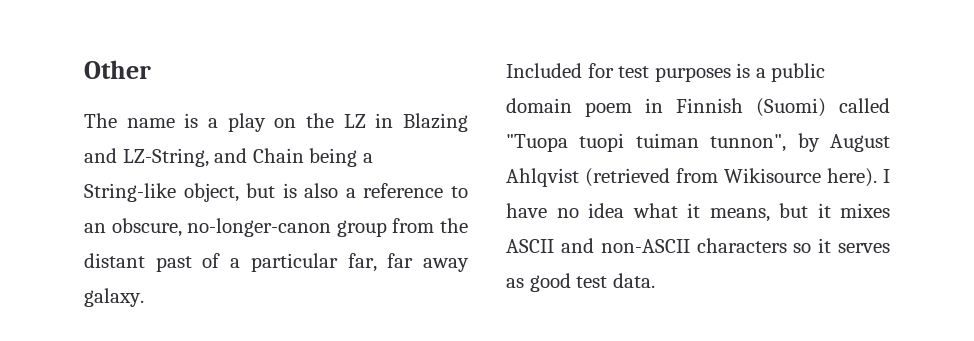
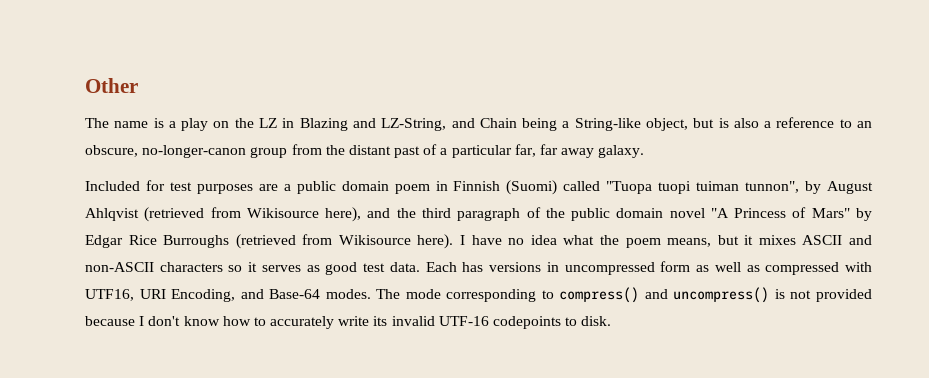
[736,63,751,78] is -> [258,184,278,191] are
(821, 175) none -> [325,207,873,222] [85,234,411,249] here), and the third paragraph of the public domain novel "A Princess of Mars" by Edgar Rice Burroughs (retrieved from Wikisource
[687,203,700,218] it -> [599,235,661,248] the poem
(655, 280) none -> [425,261,872,275] [85,287,872,303] [85,316,612,329] Each has versions in uncompressed form as well as compressed with UTF16, URI Encoding, and Base-64 modes. The mode corresponding to compress() and uncompress() is not provided because I don't know how to accurately write its invalid UTF-16 codepoints to disk.

